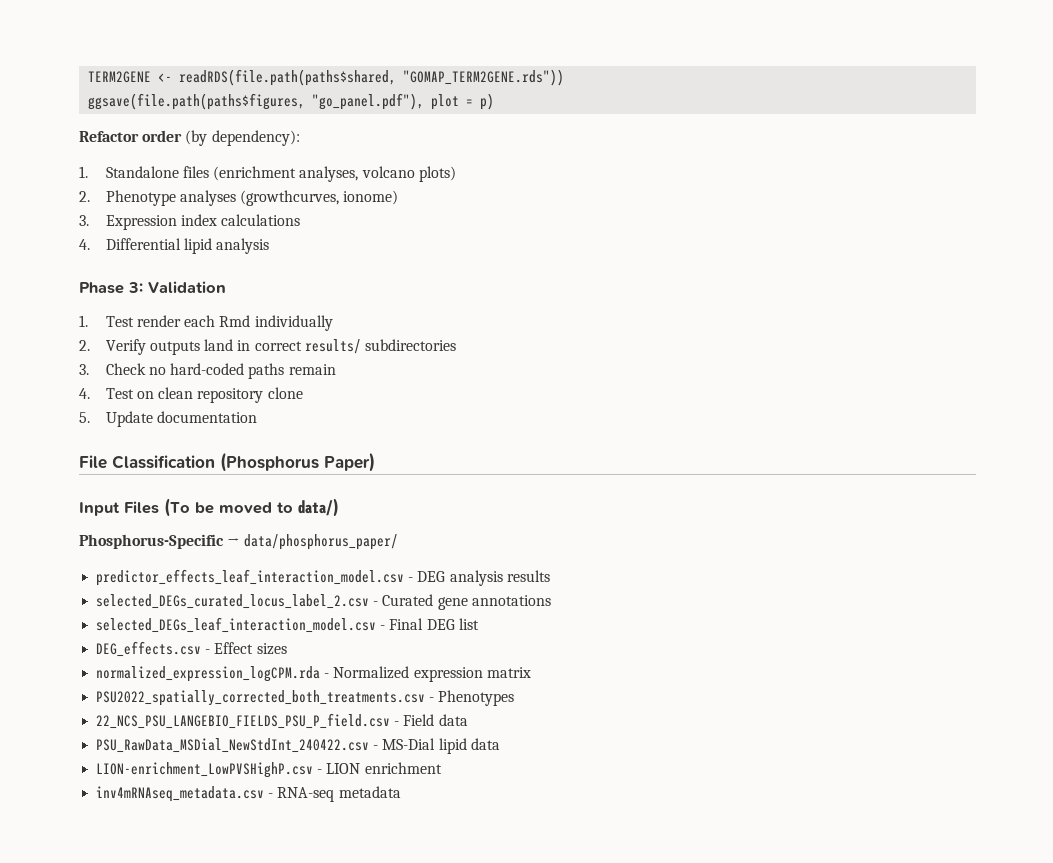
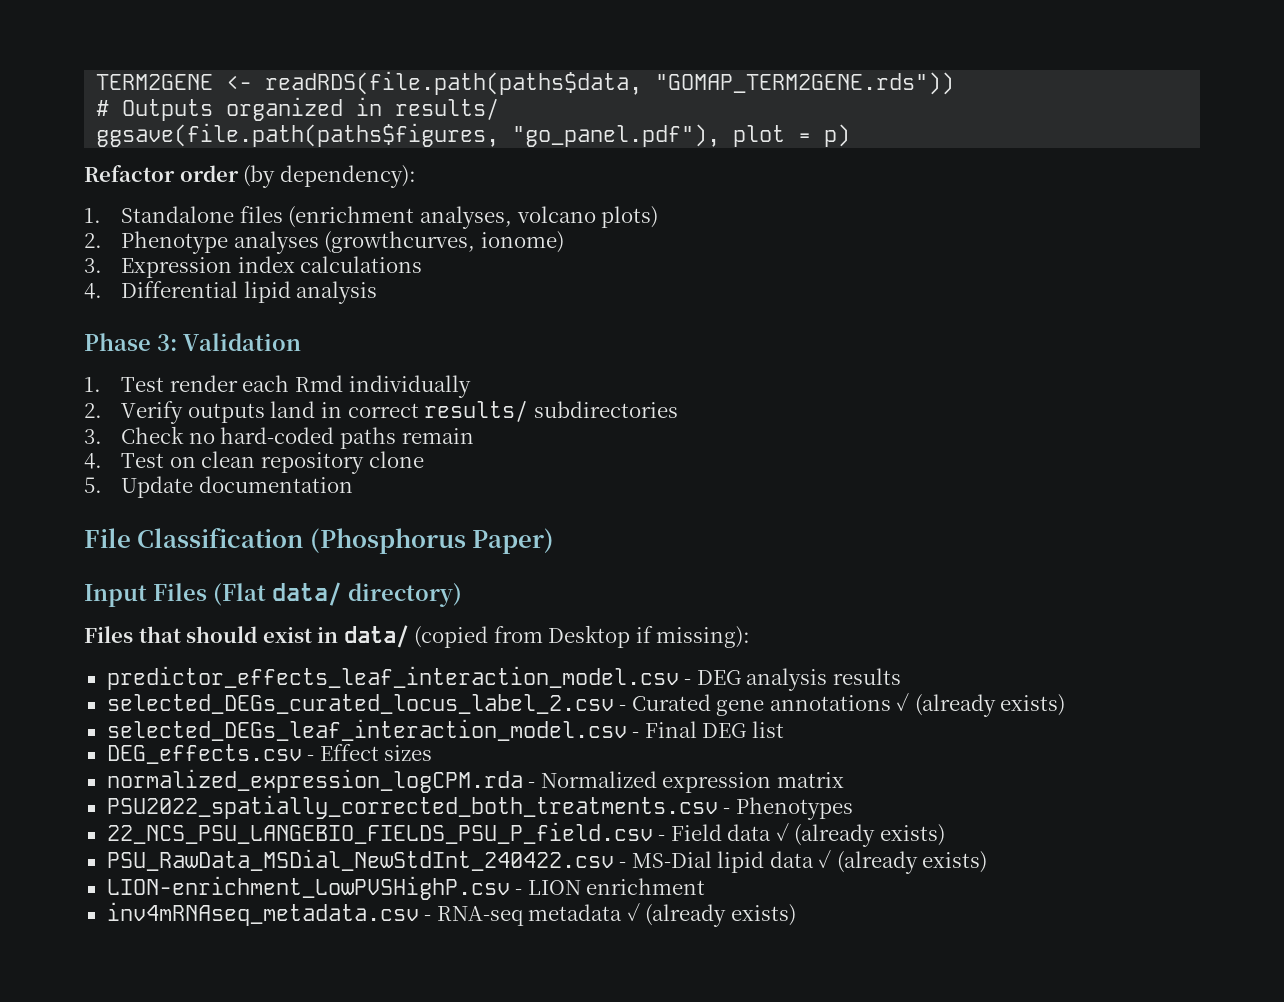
[179,69,397,86] readRDS(file.path(paths$shared, -> [265,71,643,95] readRDS(file.path(paths$data,
(565, 77) none -> [96,97,500,121] // # Outputs organized in results/
[164,498,339,517] [79,534,399,550] (To be moved to data/) // Phosphorus-Specific → data/phosphorus_paper/ -> [213,582,462,607] [84,625,751,648] (Flat data/ directory) // Files that should exist in data/ (copied from Desktop if missing):
(551, 600) none -> [896,693,1066,717] ✓ (already exists)
(468, 720) none -> [775,823,945,847] ✓ (already exists)
(500, 744) none -> [818,850,988,874] ✓ (already exists)
(401, 792) none -> [626,903,796,927] ✓ (already exists)

